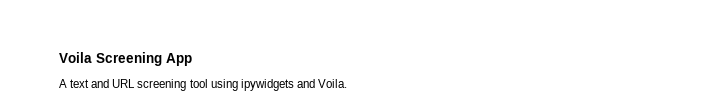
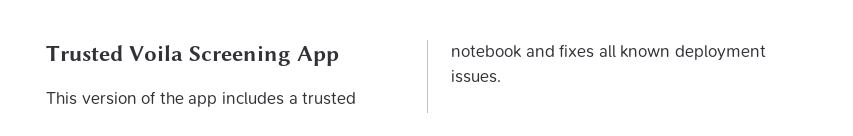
(59, 57) none -> [46,45,123,61] Trusted
[59,79,347,91] A text and URL screening tool using ipywidgets and Voila. -> [46,91,357,107] [451,44,766,61] [451,70,501,83] This version of the app includes a trusted notebook and fixes all known deployment issues.

